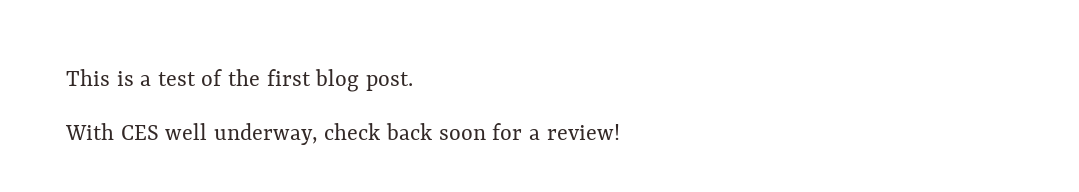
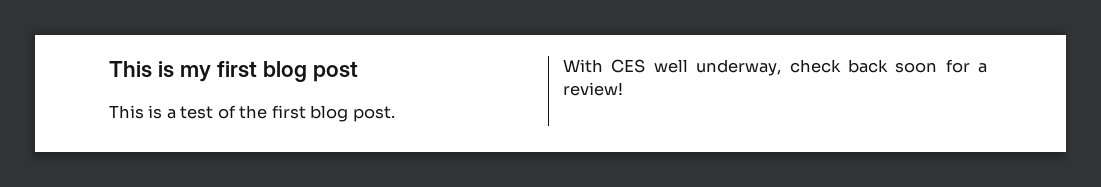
[66,69,134,86] This is -> [109,61,358,82] [109,105,163,119] This is my first blog post // This is

